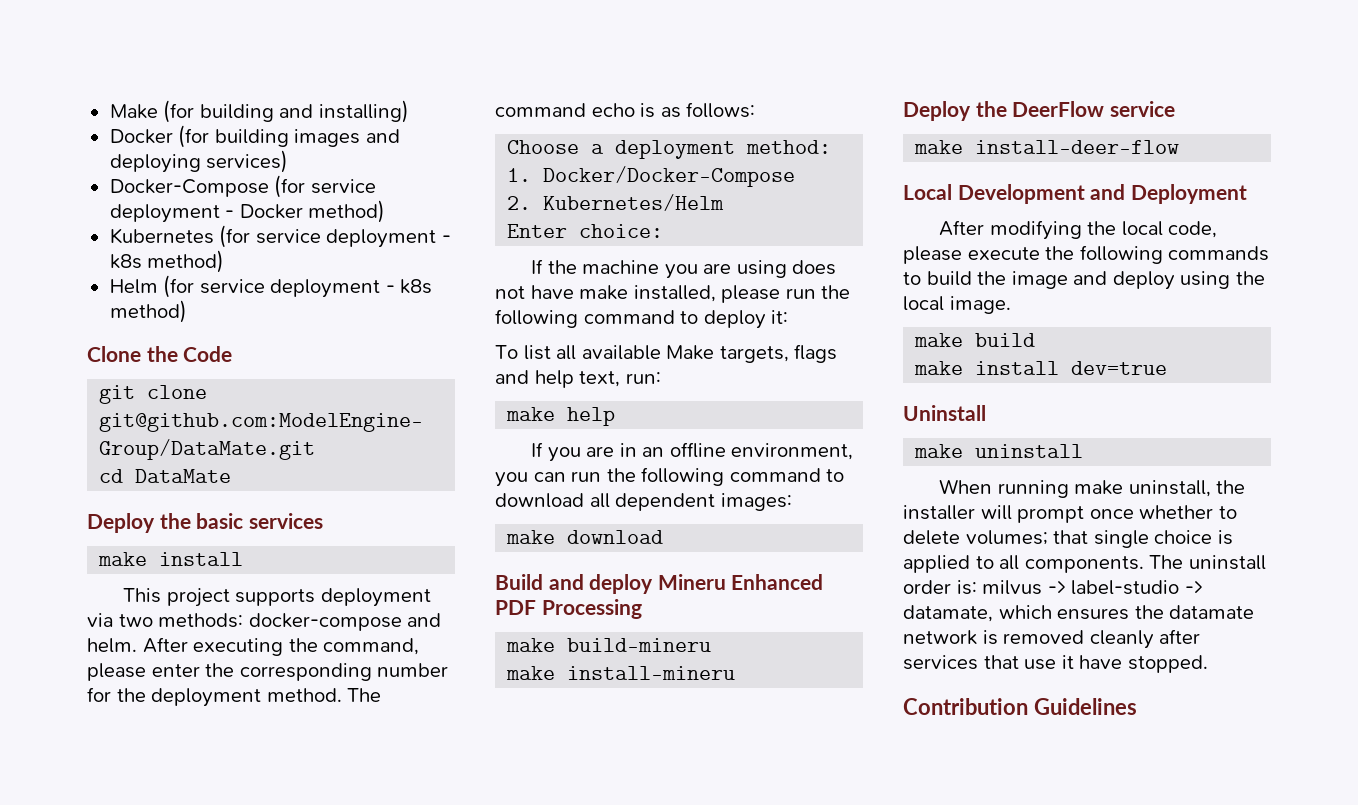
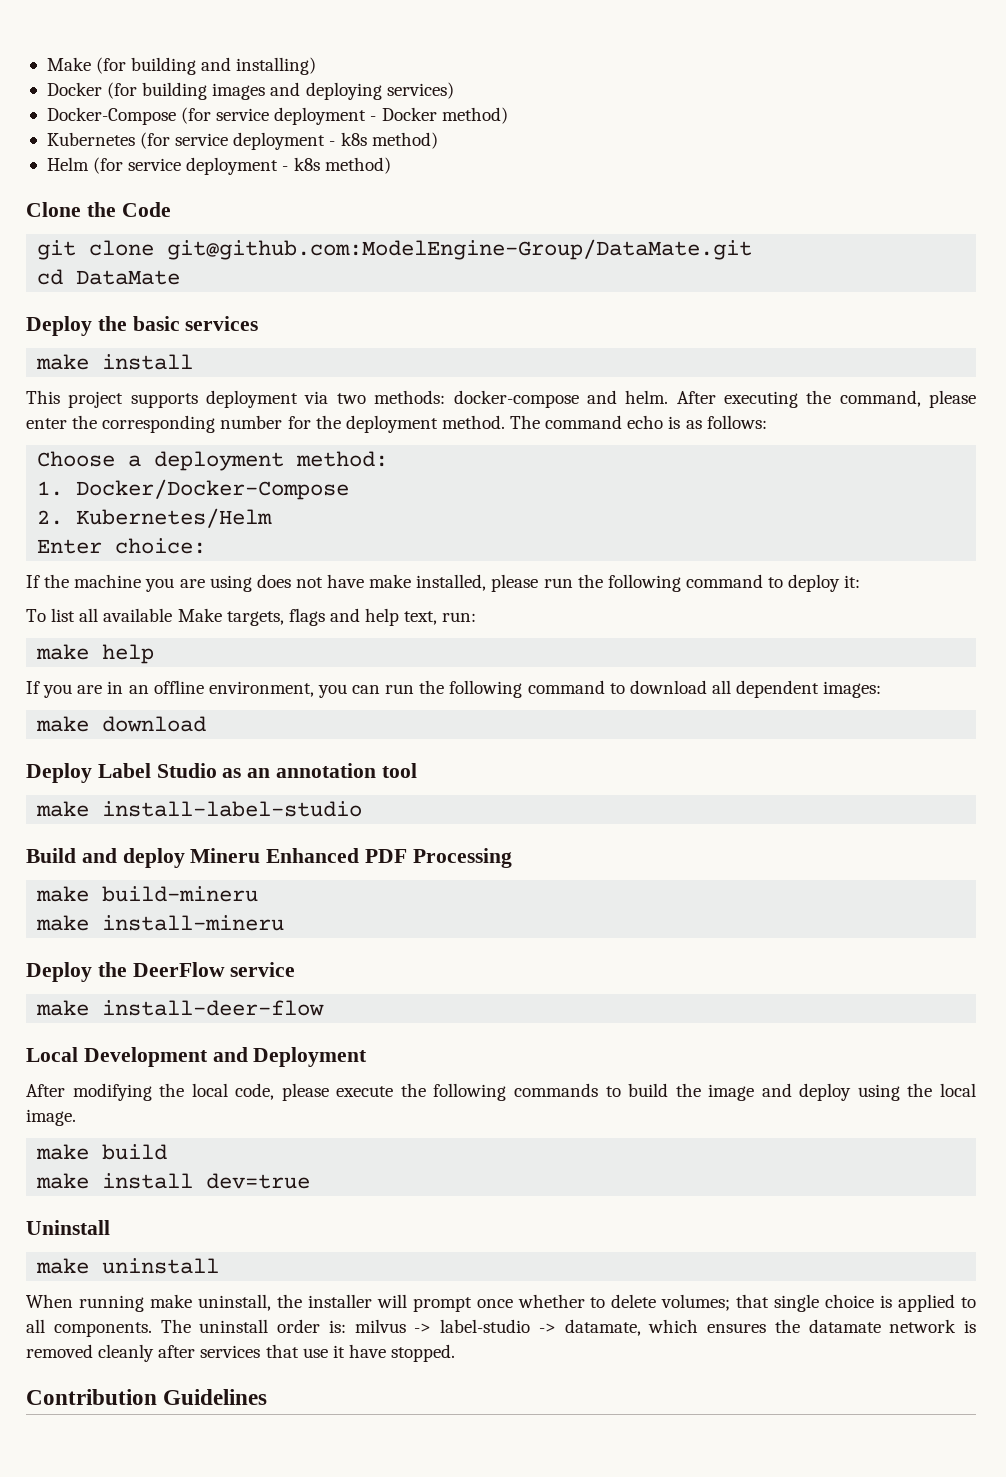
(664, 537) none -> [26,763,417,783] [36,801,363,817] // Deploy Label Studio as an annotation tool // make install-label-studio

